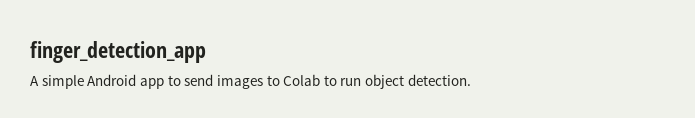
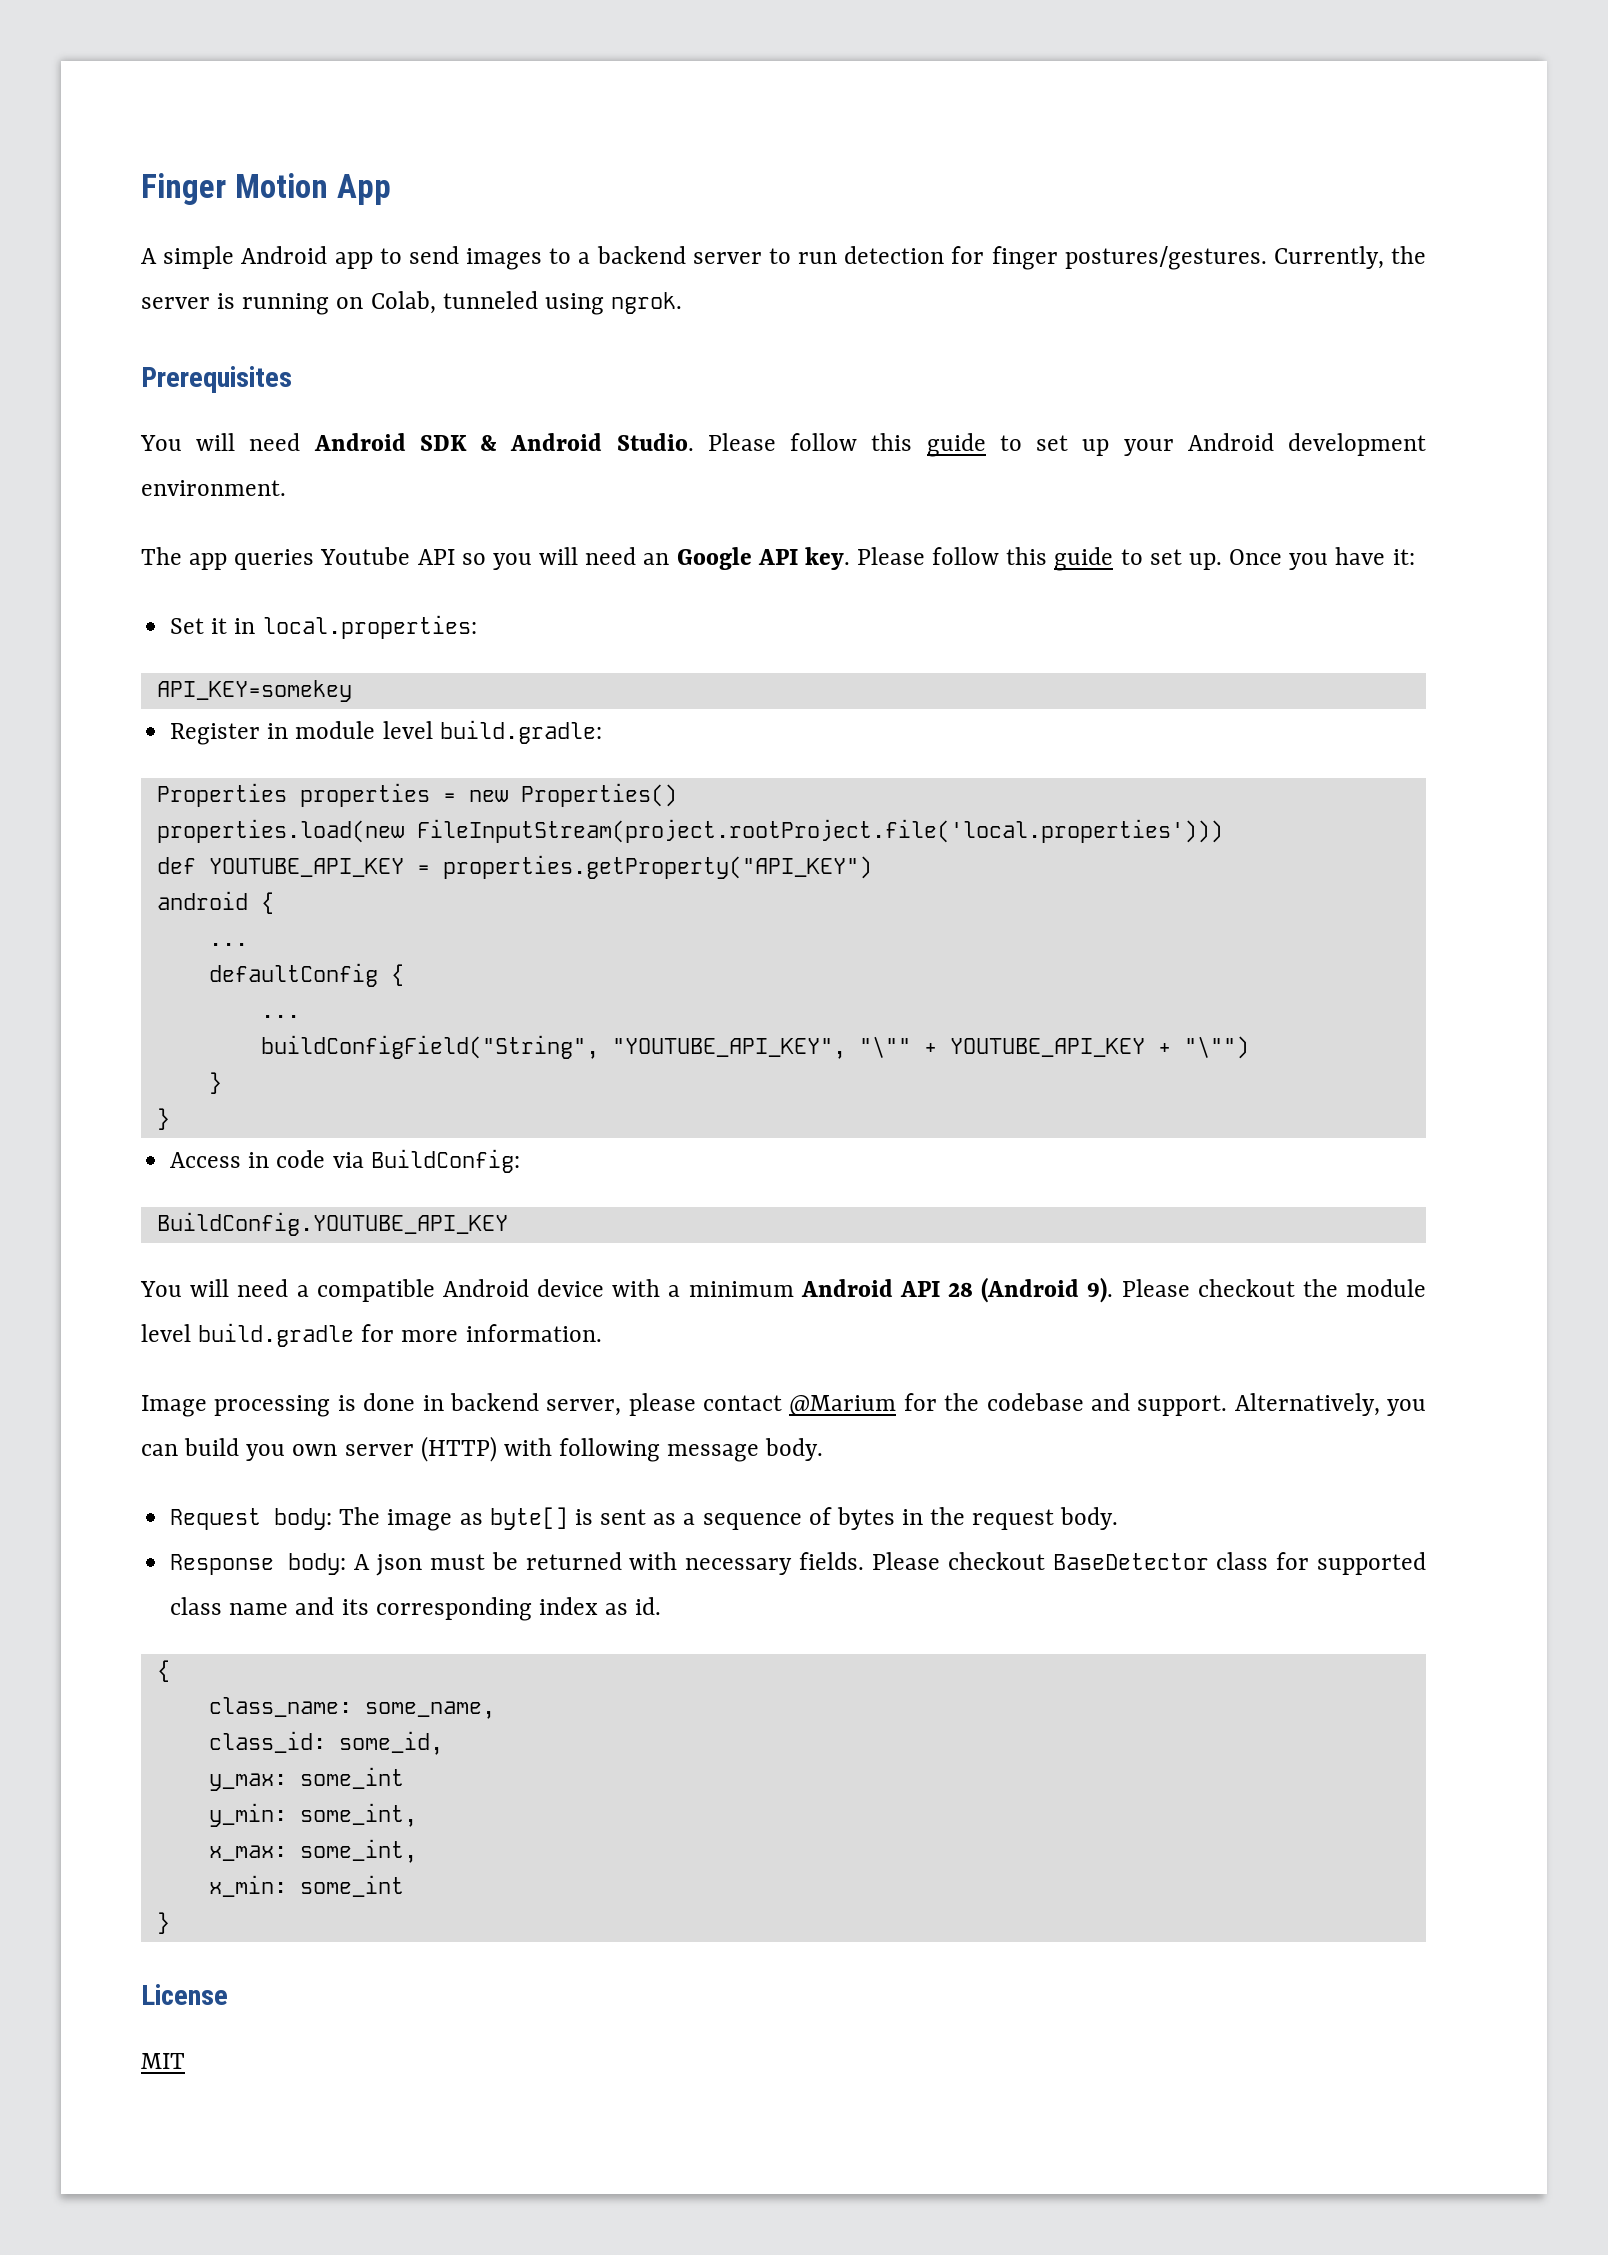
[30,41,206,63] finger_detection_app -> [141,173,391,205] Finger Motion App
[283,74,471,89] Colab to run object detection. -> [578,246,1426,270] [141,291,683,315] [141,366,292,393] [140,433,1427,457] [141,480,286,496] [141,547,1415,571] [170,615,477,639] [156,680,352,702] [170,720,602,745] [156,783,677,807] [156,819,1223,843] [156,855,872,879] [156,891,274,914] [208,943,248,946] [208,963,404,987] [260,1015,300,1018] [260,1035,1249,1059] [208,1072,222,1094] [156,1108,170,1130] [170,1149,520,1173] [156,1212,508,1236] [140,1277,1426,1303] [141,1323,602,1347] [141,1393,1426,1417] [141,1436,824,1462] [170,1507,1119,1531] [170,1552,1426,1576] [170,1597,662,1621] [156,1660,170,1682] [208,1697,495,1719] [208,1731,443,1755] [208,1767,404,1791] [208,1803,417,1827] [208,1839,417,1863] [208,1875,404,1897] [156,1912,170,1934] [141,1984,228,2005] [141,2053,185,2069] a backend server to run detection for finger postures/gestures. Currently, the server is running on Colab, tunneled using ngrok. // Prerequisites // You will need Android SDK & Android Studio. Please follow this guide to set up your Android development environment. // The app queries Youtube API so you will need an Google API key. Please follow this guide to set up. Once you have it: // Set it in local.properties: // API_KEY=somekey // Register in module level build.gradle: // Properties properties = new Properties() // properties.load(new FileInputStream(project.rootProject.file('local.properties'))) // def YOUTUBE_API_KEY = properties.getProperty("API_KEY") // android { // ... // defaultConfig { // ... // buildConfigField("String", "YOUTUBE_API_KEY", "\"" + YOUTUBE_API_KEY + "\"") // } // } // Access in code via BuildConfig: // BuildConfig.YOUTUBE_API_KEY // You will need a compatible Android device with a minimum Android API 28 (Android 9). Please checkout the module level build.gradle for more information. // Image processing is done in backend server, please contact @Marium for the codebase and support. Alternatively, you can build you own server (HTTP) with following message body. // Request body: The image as byte[] is sent as a sequence of bytes in the request body. // Response body: A json must be returned with necessary fields. Please checkout BaseDetector class for supported class name and its corresponding index as id. // { // class_name: some_name, // class_id: some_id, // y_max: some_int // y_min: some_int, // x_max: some_int, // x_min: some_int // } // License // MIT

